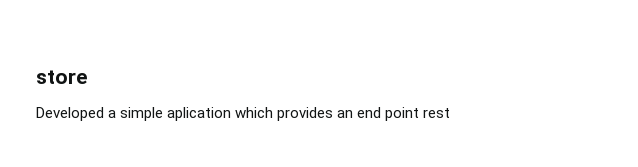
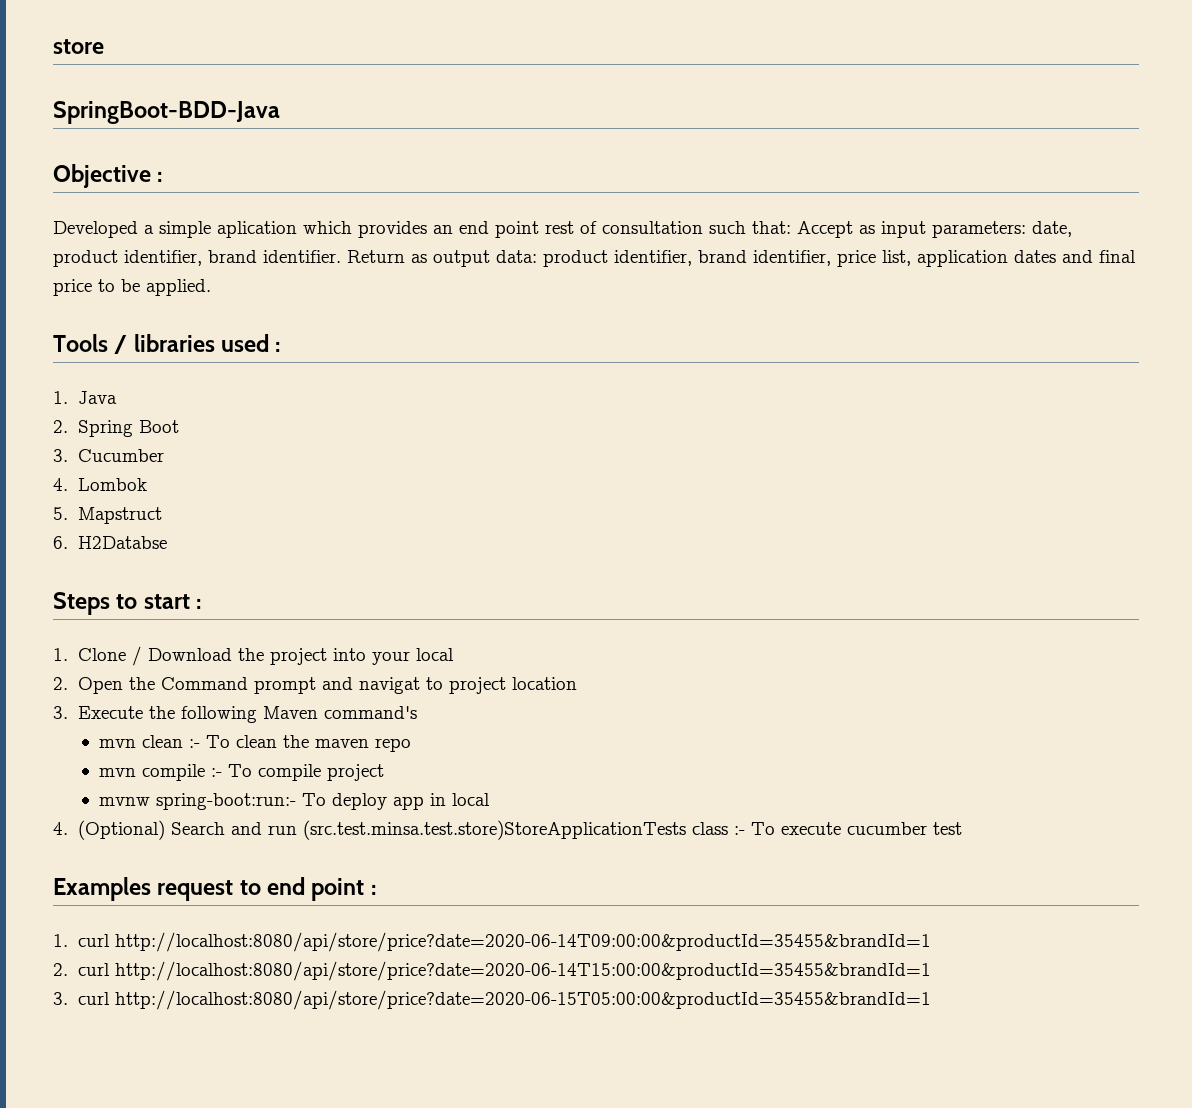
(87, 77) none -> [53,101,280,124] [53,164,163,188] // SpringBoot-BDD-Java // Objective :
(451, 113) none -> [580,221,1072,238] [53,250,1136,267] [53,279,211,296] [53,334,281,354] [53,391,118,404] [53,420,180,437] [53,449,165,462] [53,478,148,491] [53,507,163,524] [53,536,168,549] [53,592,202,615] [53,646,455,666] [53,677,578,694] [53,706,418,723] [99,735,412,752] [99,764,385,781] [99,793,491,810] [53,820,963,840] [53,877,376,901] [53,932,932,952] [53,961,932,981] [53,990,932,1010] of consultation such that: Accept as input parameters: date, product identifier, brand identifier. Return as output data: product identifier, brand identifier, price list, application dates and final price to be applied. // Tools / libraries used : // 1. Java // 2. Spring Boot // 3. Cucumber // 4. Lombok // 5. Mapstruct // 6. H2Databse // Steps to start : // 1. Clone / Download the project into your local // 2. Open the Command prompt and navigat to project location // 3. Execute the following Maven command's // mvn clean :- To clean the maven repo // mvn compile :- To compile project // mvnw spring-boot:run:- To deploy app in local // 4. (Optional) Search and run (src.test.minsa.test.store)StoreApplicationTests class :- To execute cucumber test // Examples request to end point : // 1. curl http://localhost:8080/api/store/price?date=2020-06-14T09:00:00&productId=35455&brandId=1 // 2. curl http://localhost:8080/api/store/price?date=2020-06-14T15:00:00&productId=35455&brandId=1 // 3. curl http://localhost:8080/api/store/price?date=2020-06-15T05:00:00&productId=35455&brandId=1

